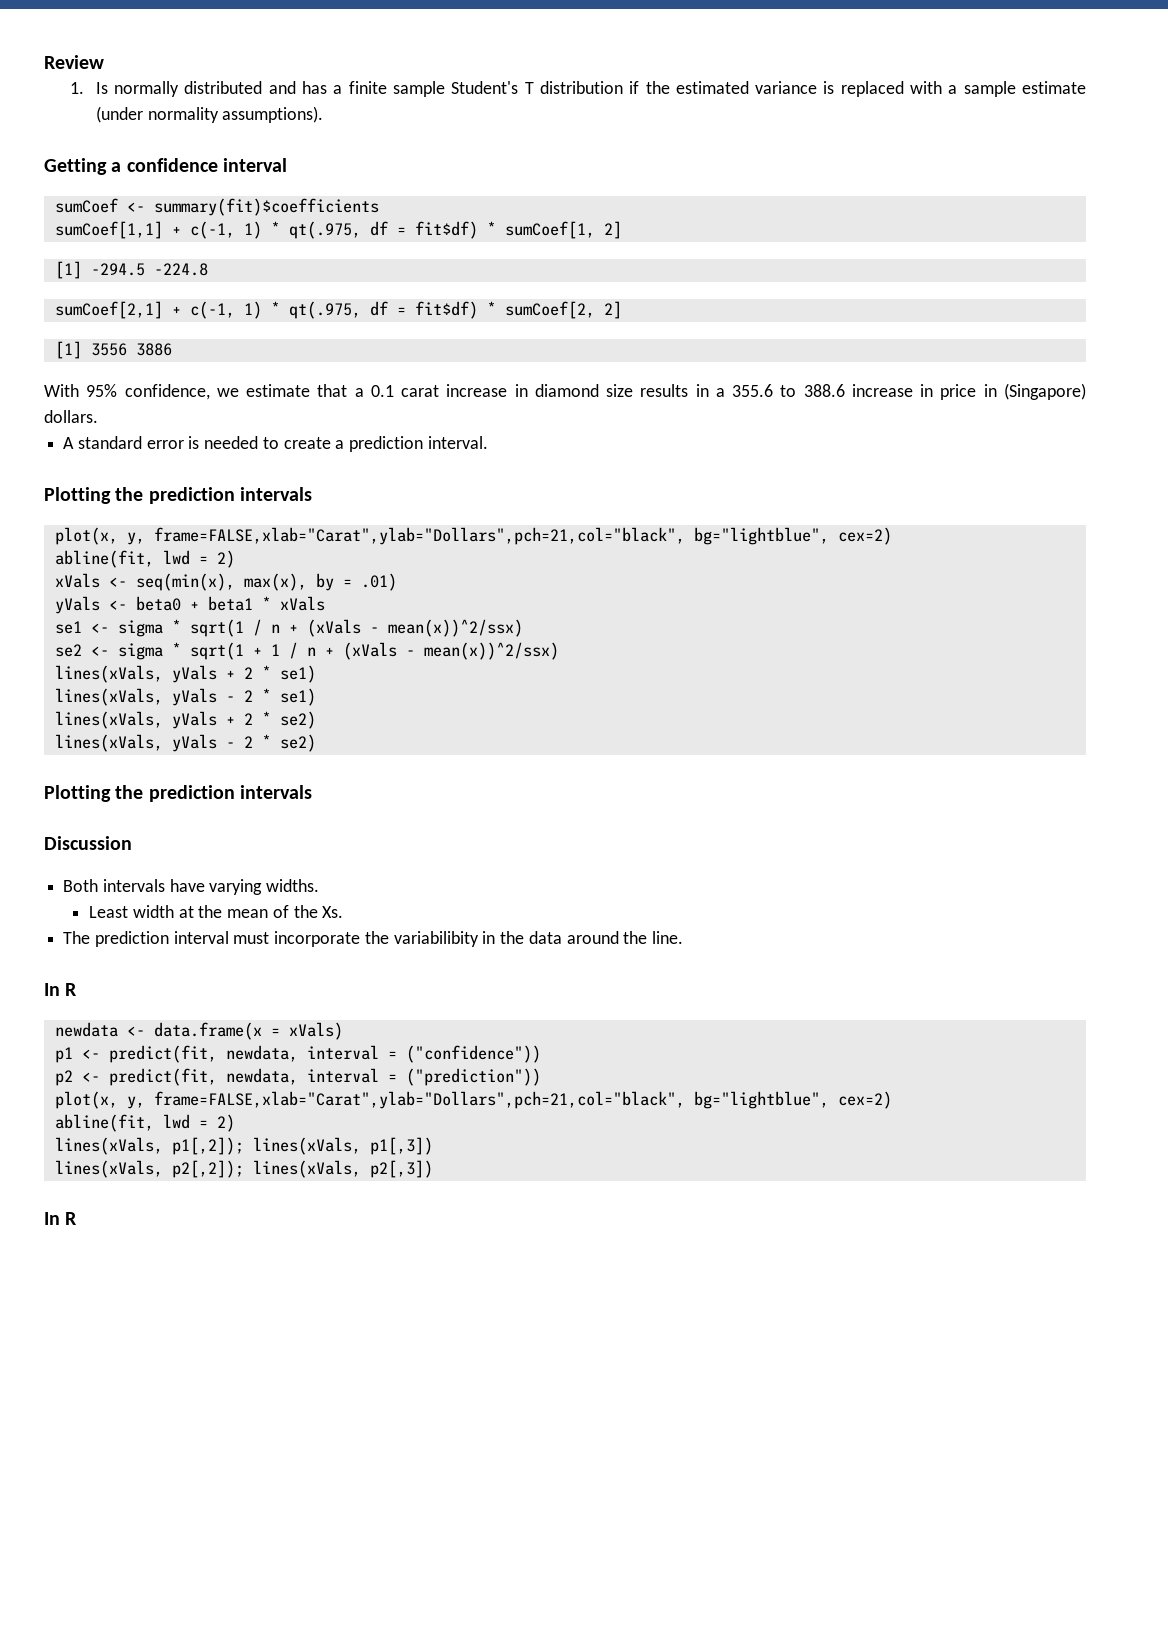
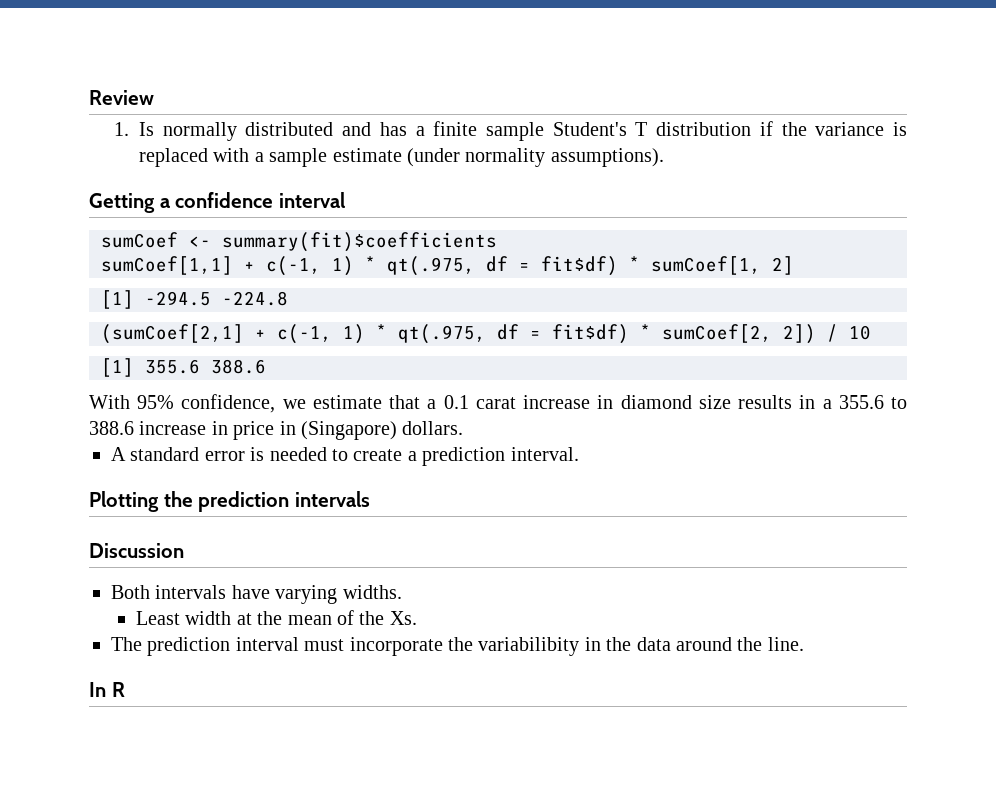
[675,81,749,94] estimated -> (807, 129) none
[54,301,163,319] sumCoef[2,1] -> [101,324,244,344] (sumCoef[2,1]
[603,301,622,319] [54,341,172,359] 2] // [1] 3556 3886 -> [783,324,871,344] [101,358,266,377] 2]) / 10 // [1] 355.6 388.6
[54,527,892,545] [54,550,235,568] [54,573,397,591] [54,596,325,614] [54,619,523,637] [54,642,559,660] [54,665,316,683] [54,688,316,706] [54,711,316,729] [54,734,316,752] [44,785,312,802] // plot(x, y, frame=FALSE,xlab="Carat",ylab="Dollars",pch=21,col="black", bg="lightblue", cex=2) // abline(fit, lwd = 2) // xVals <- seq(min(x), max(x), by = .01) // yVals <- beta0 + beta1 * xVals // se1 <- sigma * sqrt(1 / n + (xVals - mean(x))^2/ssx) // se2 <- sigma * sqrt(1 + 1 / n + (xVals - mean(x))^2/ssx) // lines(xVals, yVals + 2 * se1) // lines(xVals, yVals - 2 * se1) // lines(xVals, yVals + 2 * se2) // lines(xVals, yVals - 2 * se2) // Plotting the prediction intervals -> (370, 499) none
[54,1022,343,1040] [54,1045,541,1063] [54,1068,541,1086] [54,1091,892,1109] [54,1114,235,1132] [54,1137,433,1155] [54,1160,433,1178] [44,1212,78,1225] // newdata <- data.frame(x = xVals) // p1 <- predict(fit, newdata, interval = ("confidence")) // p2 <- predict(fit, newdata, interval = ("prediction")) // plot(x, y, frame=FALSE,xlab="Carat",ylab="Dollars",pch=21,col="black", bg="lightblue", cex=2) // abline(fit, lwd = 2) // lines(xVals, p1[,2]); lines(xVals, p1[,3]) // lines(xVals, p2[,2]); lines(xVals, p2[,3]) // In R -> (125, 689) none

